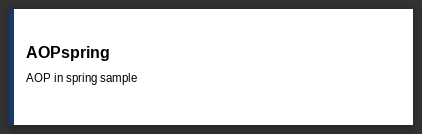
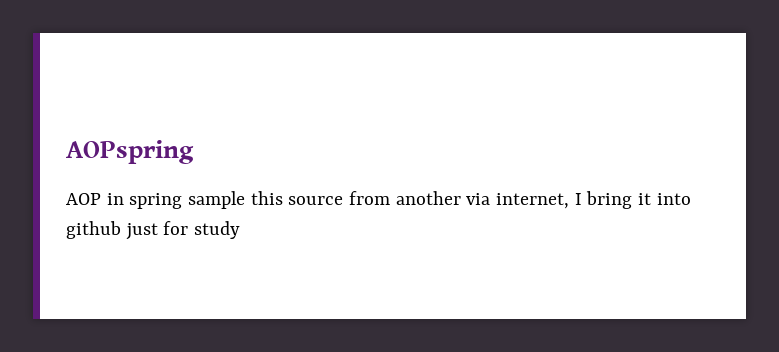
(138, 79) none -> [250,191,691,209] [66,221,241,240] this source from another via internet, I bring it into github just for study

